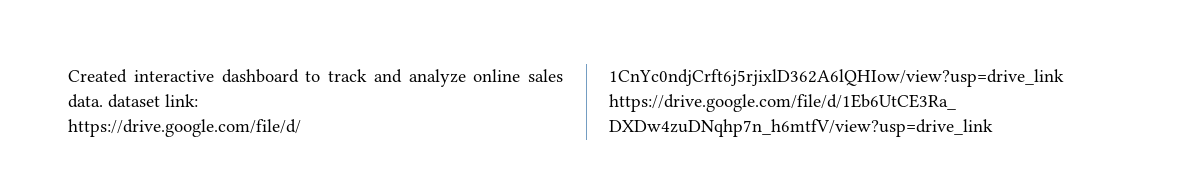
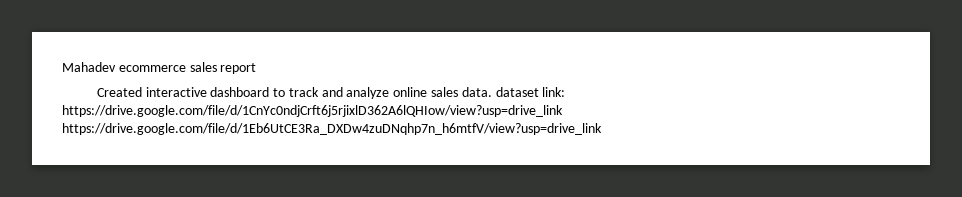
(68, 76) none -> [62,62,257,74] Mahadev ecommerce sales report //

